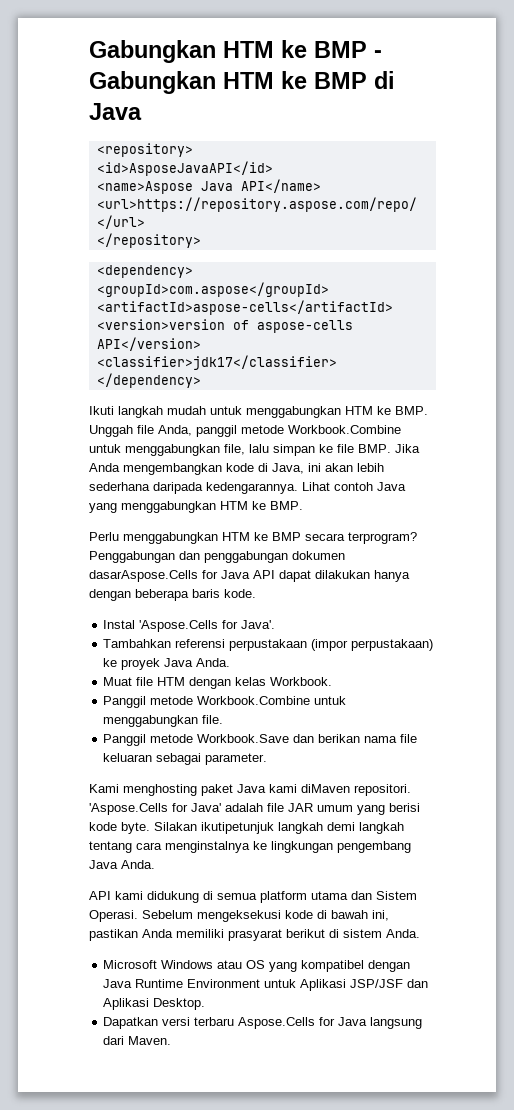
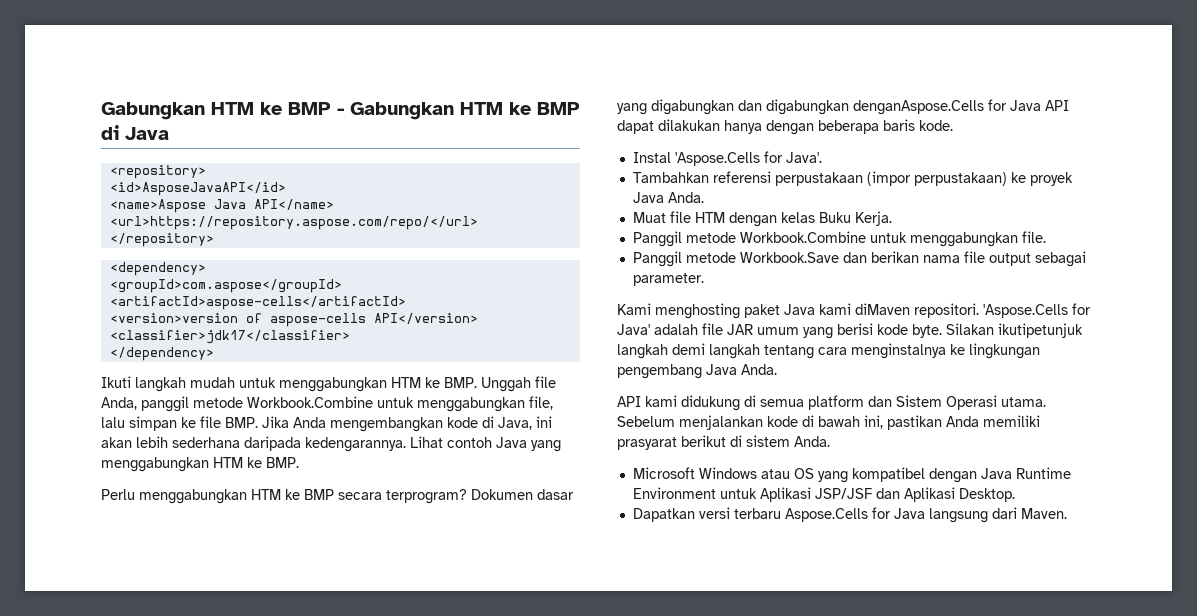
[89,551,345,563] [89,570,198,582] Penggabungan dan penggabungan dokumen dasarAspose.Cells -> [471,489,574,500] [617,99,984,115] Dokumen dasar yang digabungkan dan digabungkan denganAspose.Cells
[270,677,333,686] Workbook. -> [818,211,892,226] Buku Kerja.
[103,753,153,762] keluaran -> [988,253,1031,266] output
[311,891,348,900] utama -> (864, 402) none
[89,910,281,922] Operasi. Sebelum mengeksekusi -> [946,395,1046,410] [617,415,763,430] Operasi utama. Sebelum menjalankan

